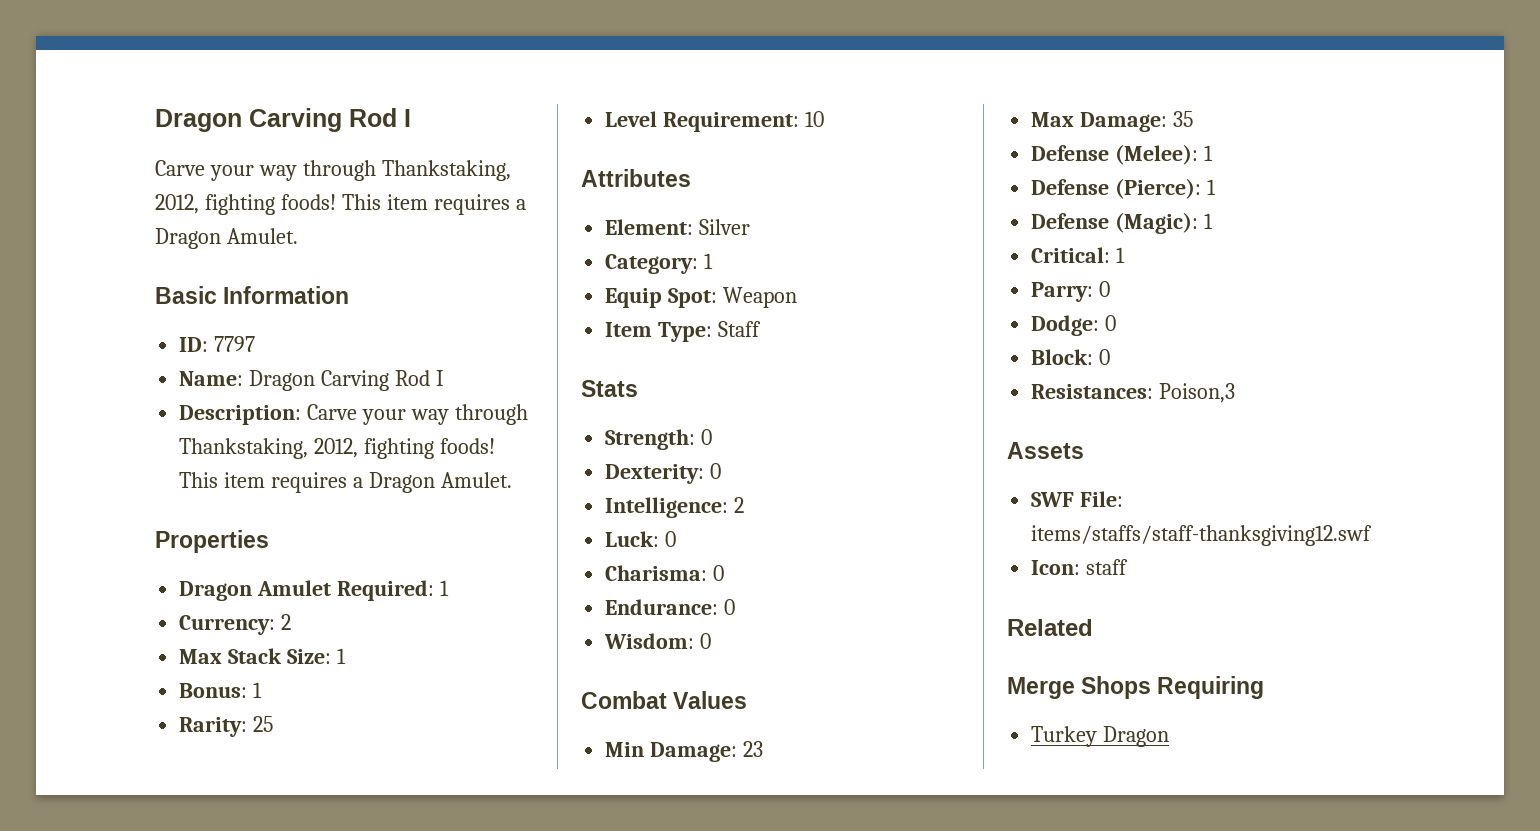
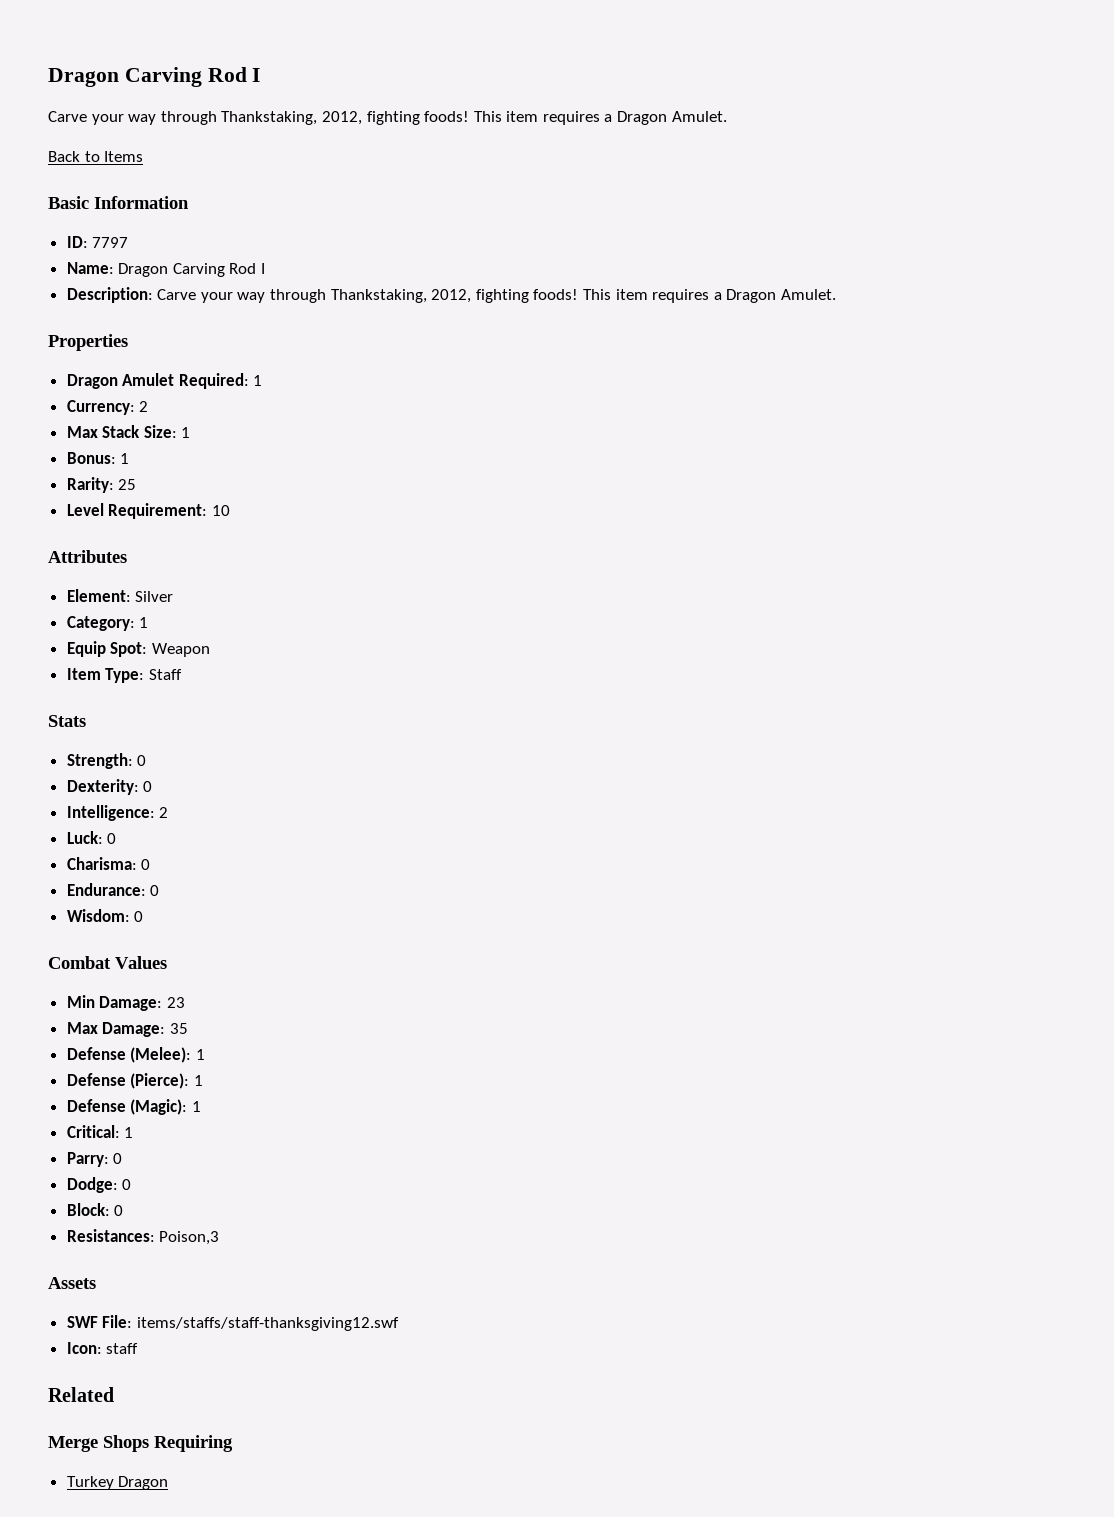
(298, 236) none -> [48,151,144,162] // Back to Items

